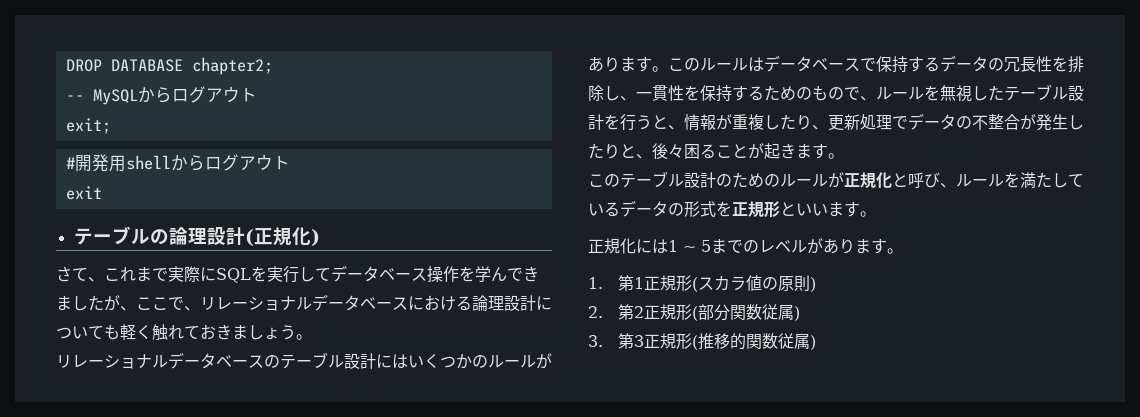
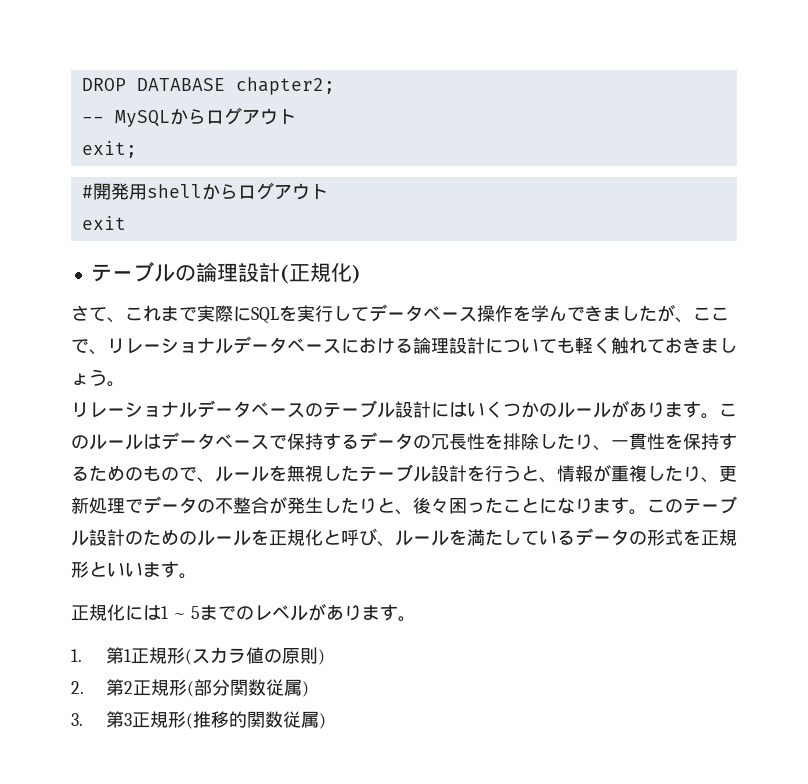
(620, 93) none -> [557,433,593,450] たり
[700,143,844,159] ることが起きます。 // -> [467,497,647,515] ったことになります。
[828,172,844,188] が -> [251,529,269,545] を

